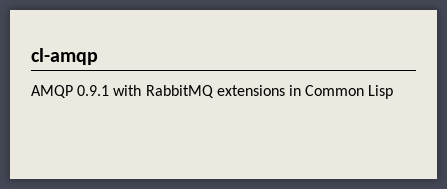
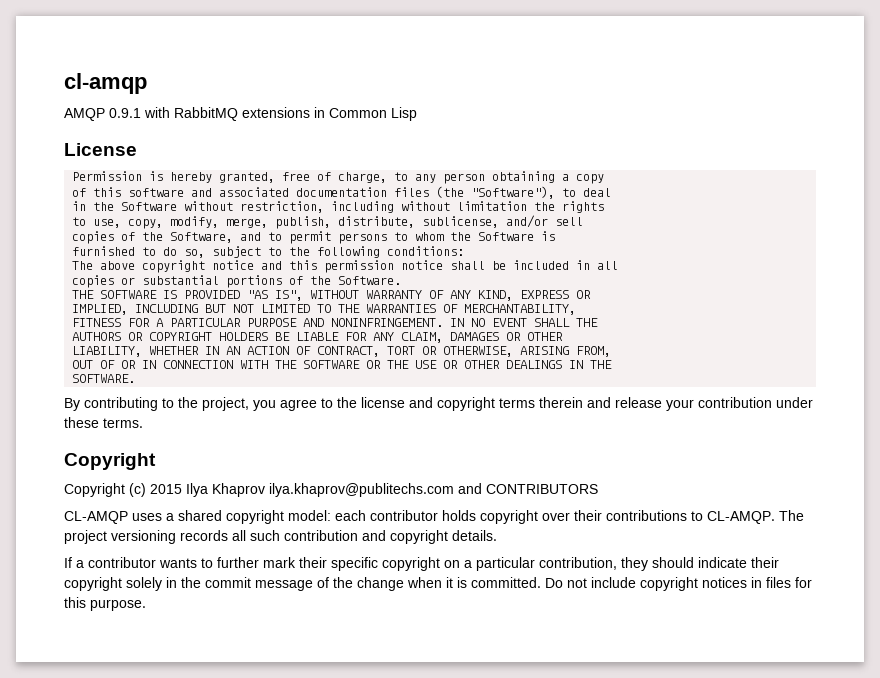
(394, 92) none -> [64,143,137,156] [72,171,605,184] [72,186,612,199] [72,201,605,213] [72,215,584,229] [72,231,556,244] [72,246,465,258] [72,260,619,273] [72,275,402,288] [72,290,592,301] [72,304,577,315] [72,318,599,327] [72,332,564,343] [72,346,612,357] [72,360,613,369] [72,374,136,383] [64,397,813,411] [64,417,143,428] [64,453,156,470] [64,483,598,497] [64,510,804,524] [64,530,497,544] [64,557,779,571] [64,577,812,591] [64,597,146,611] // License // Permission is hereby granted, free of charge, to any person obtaining a copy // of this software and associated documentation files (the "Software"), to deal // in the Software without restriction, including without limitation the rights // to use, copy, modify, merge, publish, distribute, sublicense, and/or sell // copies of the Software, and to permit persons to whom the Software is // furnished to do so, subject to the following conditions: // The above copyright notice and this permission notice shall be included in all // copies or substantial portions of the Software. // THE SOFTWARE IS PROVIDED "AS IS", WITHOUT WARRANTY OF ANY KIND, EXPRESS OR // IMPLIED, INCLUDING BUT NOT LIMITED TO THE WARRANTIES OF MERCHANTABILITY, // FITNESS FOR A PARTICULAR PURPOSE AND NONINFRINGEMENT. IN NO EVENT SHALL THE // AUTHORS OR COPYRIGHT HOLDERS BE LIABLE FOR ANY CLAIM, DAMAGES OR OTHER // LIABILITY, WHETHER IN AN ACTION OF CONTRACT, TORT OR OTHERWISE, ARISING FROM, // OUT OF OR IN CONNECTION WITH THE SOFTWARE OR THE USE OR OTHER DEALINGS IN THE // SOFTWARE. // By contributing to the project, you agree to the license and copyright terms therein and release your contribution under these terms. // Copyright // Copyright (c) 2015 Ilya Khaprov ilya.khaprov@publitechs.com and CONTRIBUTORS // CL-AMQP uses a shared copyright model: each contributor holds copyright over their contributions to CL-AMQP. The project versioning records all such contribution and copyright details. // If a contributor wants to further mark their specific copyright on a particular contribution, they should indicate their copyright solely in the commit message of the change when it is committed. Do not include copyright notices in files for this purpose.

